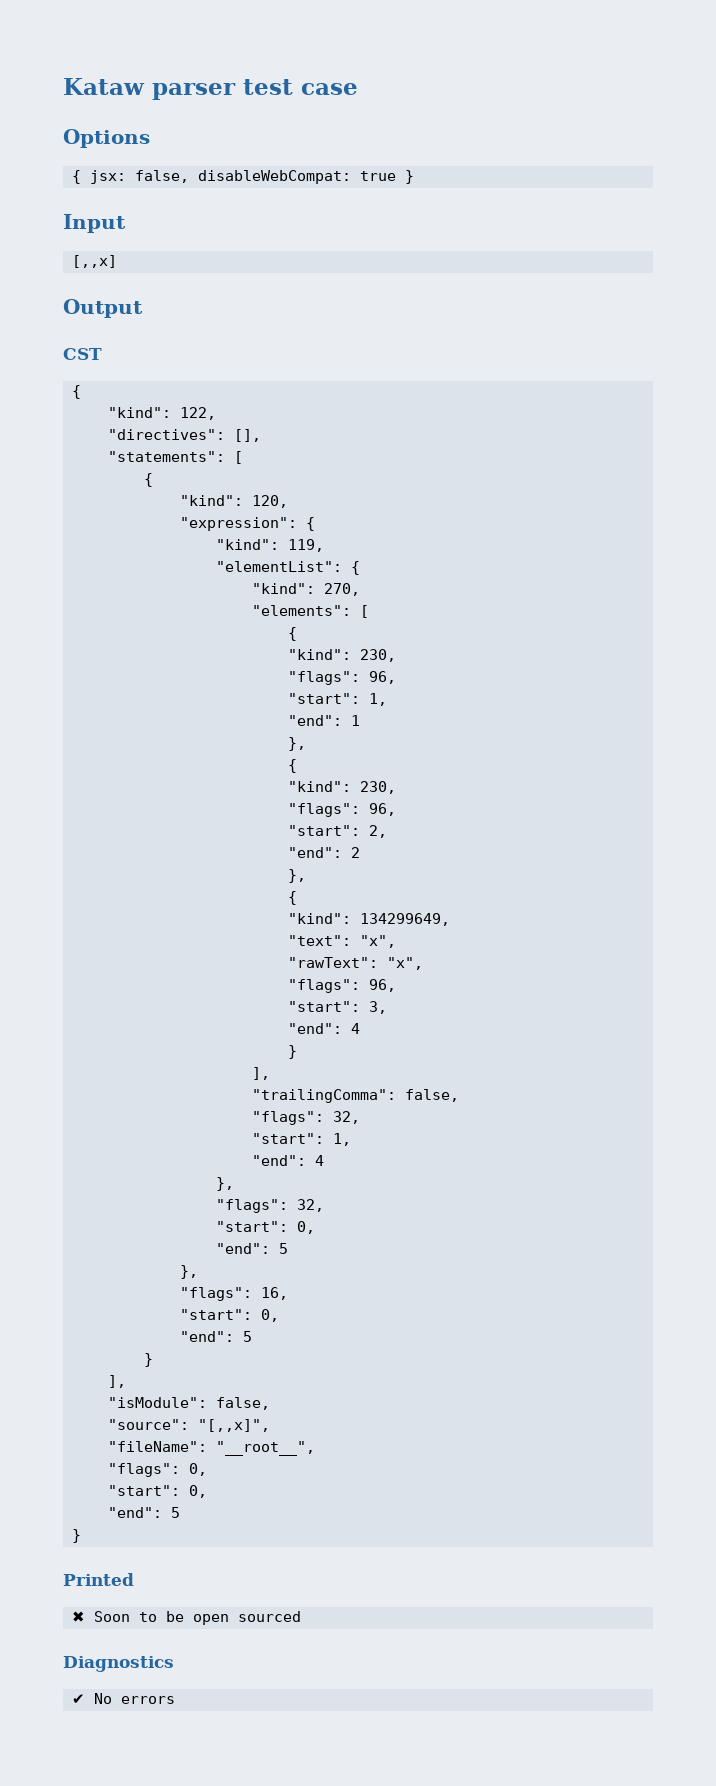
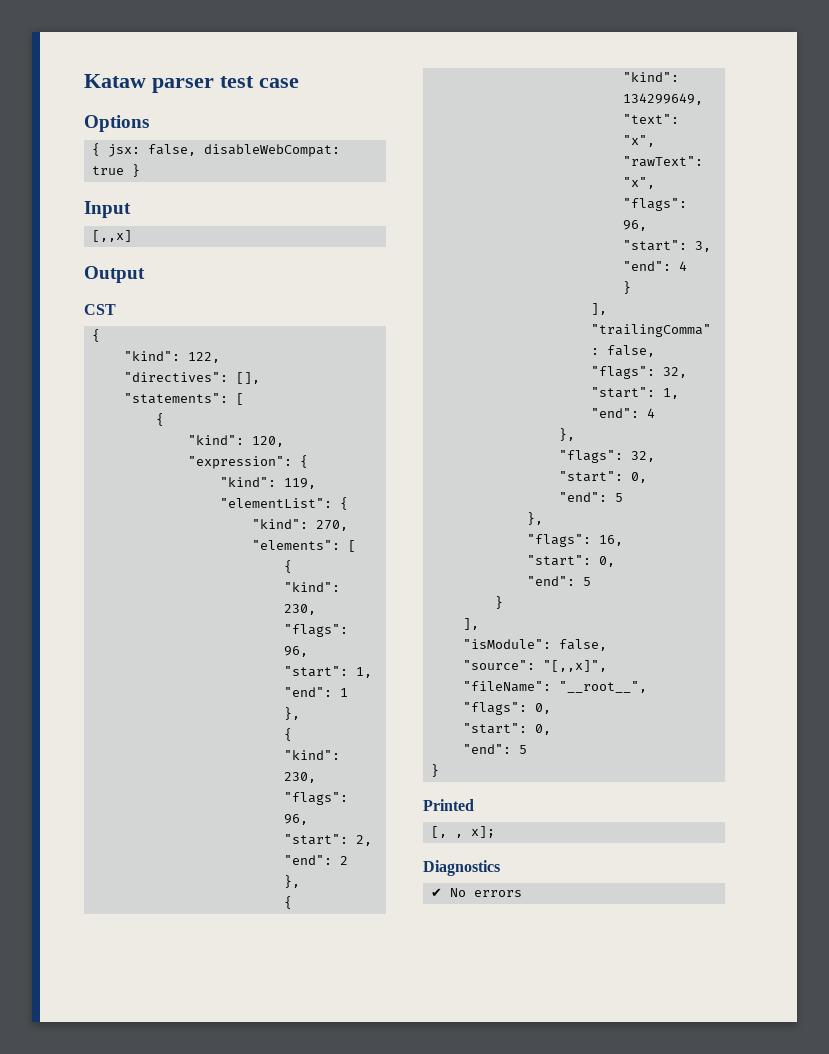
[72,1611,302,1625] ✖ Soon to be open sourced -> [431,826,496,838] [, , x];

